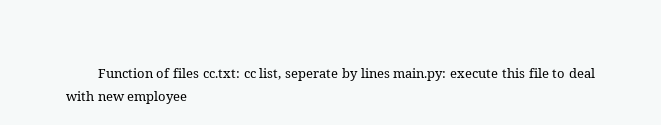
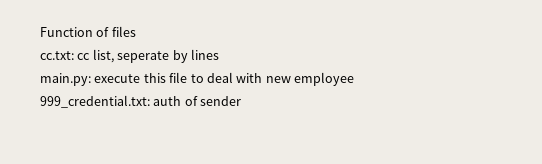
(200, 73) none -> (136, 31) //
(390, 73) none -> (219, 54) //
(188, 97) none -> [40,95,242,108] // 999_credential.txt: auth of sender

